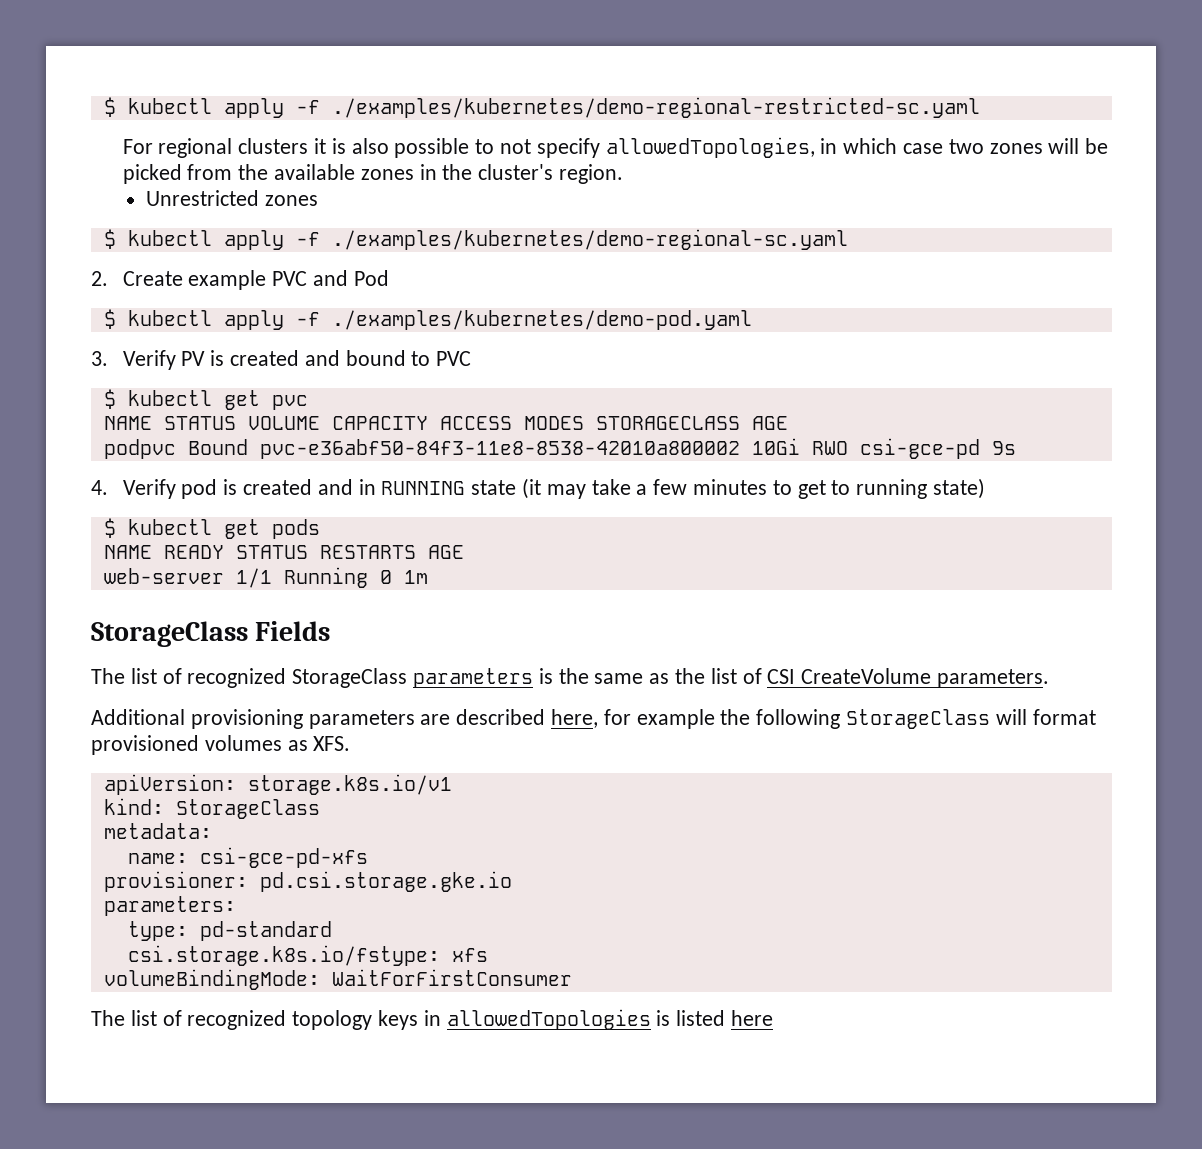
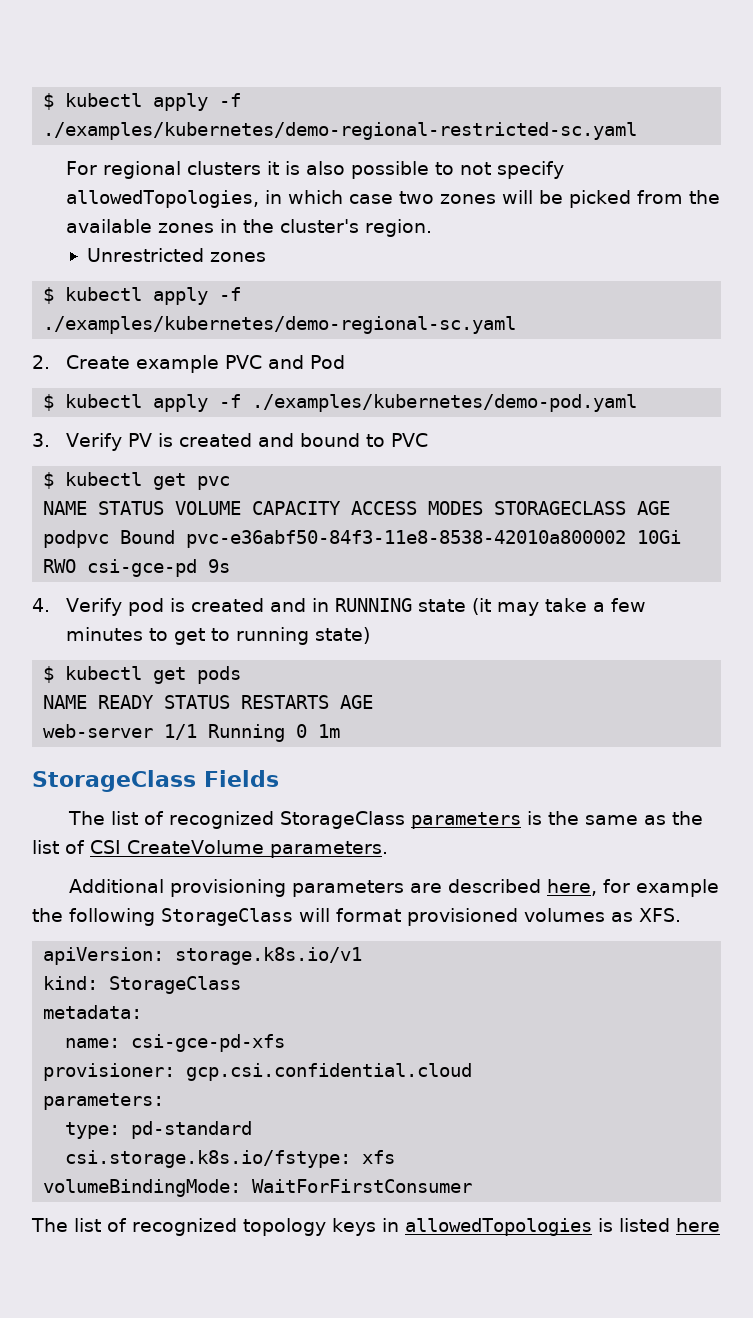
[259,871,512,892] pd.csi.storage.gke.io -> [186,1063,473,1081] gcp.csi.confidential.cloud

